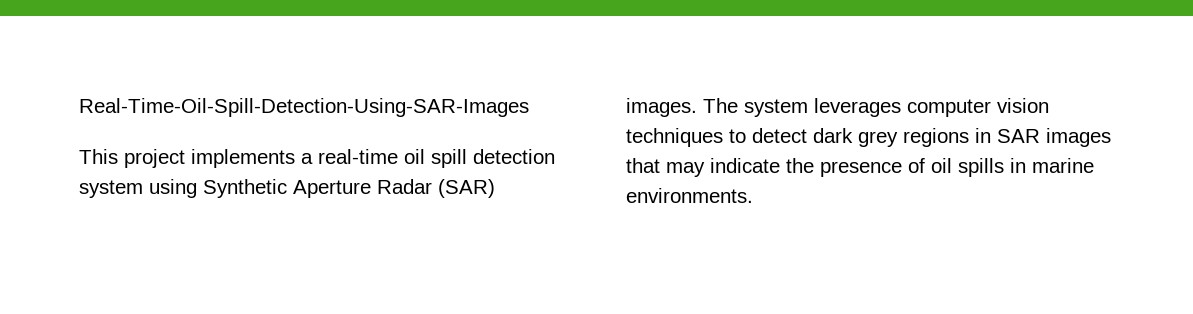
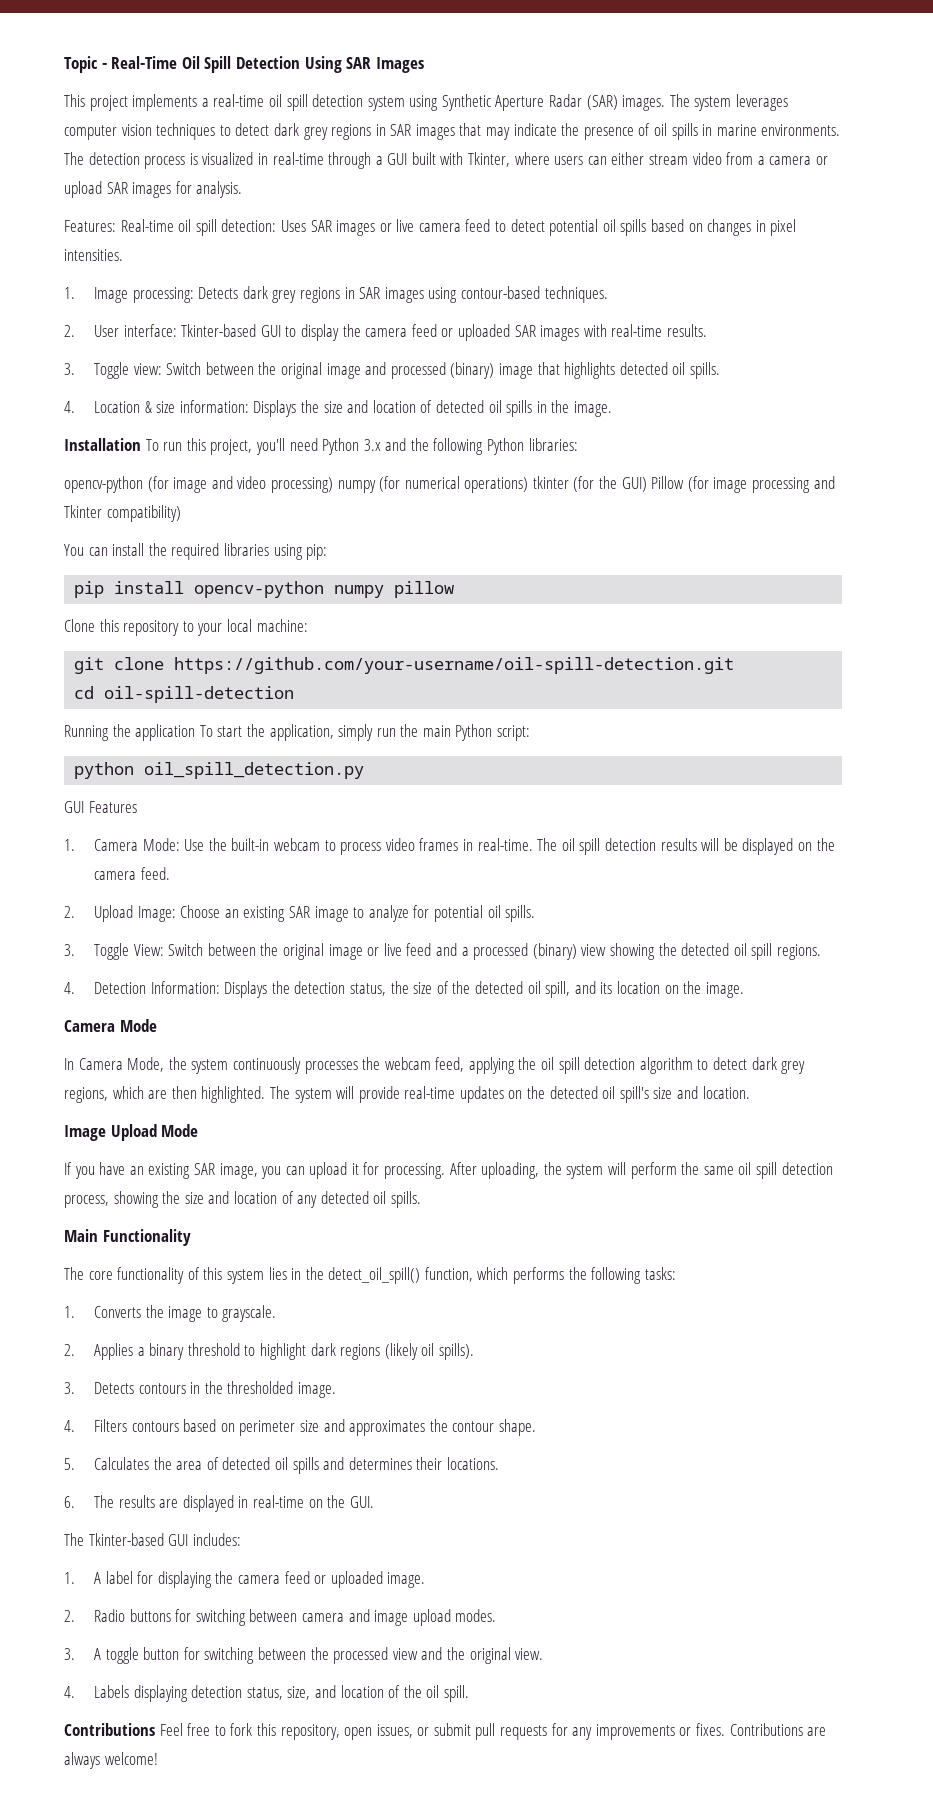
[79,98,529,117] Real-Time-Oil-Spill-Detection-Using-SAR-Images -> [64,56,424,73] Topic - Real-Time Oil Spill Detection Using SAR Images
(753, 195) none -> [64,152,828,169] [64,181,243,198] [64,219,797,236] [64,249,123,261] [64,286,608,303] [64,324,707,341] [64,362,720,379] [64,400,612,417] [64,438,578,455] [64,476,835,493] [64,505,181,522] [64,543,328,560] [74,581,455,598] [64,619,308,636] [74,657,735,674] [74,686,295,703] [64,724,531,741] [74,762,365,779] [64,801,137,813] [64,838,835,855] [94,867,170,880] [64,905,536,922] [64,943,821,960] [64,981,744,998] [64,1019,157,1032] [64,1057,806,1074] [64,1086,750,1103] [64,1124,199,1141] [64,1162,833,1179] [64,1191,421,1208] [64,1229,191,1246] [64,1267,676,1284] [64,1305,277,1322] [64,1343,475,1360] [64,1381,337,1398] [64,1419,537,1436] [64,1457,500,1474] [64,1495,374,1512] [64,1533,241,1546] [64,1571,426,1588] [64,1609,497,1626] [64,1647,544,1664] [64,1685,470,1702] [64,1723,827,1740] [64,1752,158,1769] The detection process is visualized in real-time through a GUI built with Tkinter, where users can either stream video from a camera or upload SAR images for analysis. // Features: Real-time oil spill detection: Uses SAR images or live camera feed to detect potential oil spills based on changes in pixel intensities. // 1. Image processing: Detects dark grey regions in SAR images using contour-based techniques. // 2. User interface: Tkinter-based GUI to display the camera feed or uploaded SAR images with real-time results. // 3. Toggle view: Switch between the original image and processed (binary) image that highlights detected oil spills. // 4. Location & size information: Displays the size and location of detected oil spills in the image. // Installation To run this project, you'll need Python 3.x and the following Python libraries: // opencv-python (for image and video processing) numpy (for numerical operations) tkinter (for the GUI) Pillow (for image processing and Tkinter compatibility) // You can install the required libraries using pip: // pip install opencv-python numpy pillow // Clone this repository to your local machine: // git clone https://github.com/your-username/oil-spill-detection.git // cd oil-spill-detection // Running the application To start the application, simply run the main Python script: // python oil_spill_detection.py // GUI Features // 1. Camera Mode: Use the built-in webcam to process video frames in real-time. The oil spill detection results will be displayed on the camera feed. // 2. Upload Image: Choose an existing SAR image to analyze for potential oil spills. // 3. Toggle View: Switch between the original image or live feed and a processed (binary) view showing the detected oil spill regions. // 4. Detection Information: Displays the detection status, the size of the detected oil spill, and its location on the image. // Camera Mode // In Camera Mode, the system continuously processes the webcam feed, applying the oil spill detection algorithm to detect dark grey regions, which are then highlighted. The system will provide real-time updates on the detected oil spill's size and location. // Image Upload Mode // If you have an existing SAR image, you can upload it for processing. After uploading, the system will perform the same oil spill detection process, showing the size and location of any detected oil spills. // Main Functionality // The core functionality of this system lies in the detect_oil_spill() function, which performs the following tasks: // 1. Converts the image to grayscale. // 2. Applies a binary threshold to highlight dark regions (likely oil spills). // 3. Detects contours in the thresholded image. // 4. Filters contours based on perimeter size and approximates the contour shape. // 5. Calculates the area of detected oil spills and determines their locations. // 6. The results are displayed in real-time on the GUI. // The Tkinter-based GUI includes: // 1. A label for displaying the camera feed or uploaded image. // 2. Radio buttons for switching between camera and image upload modes. // 3. A toggle button for switching between the processed view and the original view. // 4. Labels displaying detection status, size, and location of the oil spill. // Contributions Feel free to fork this repository, open issues, or submit pull requests for any improvements or fixes. Contributions are always welcome!

